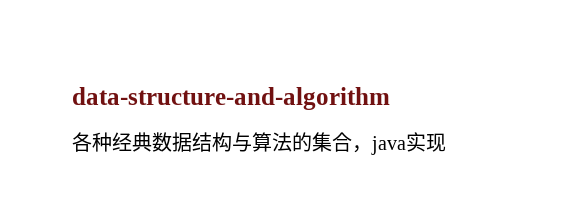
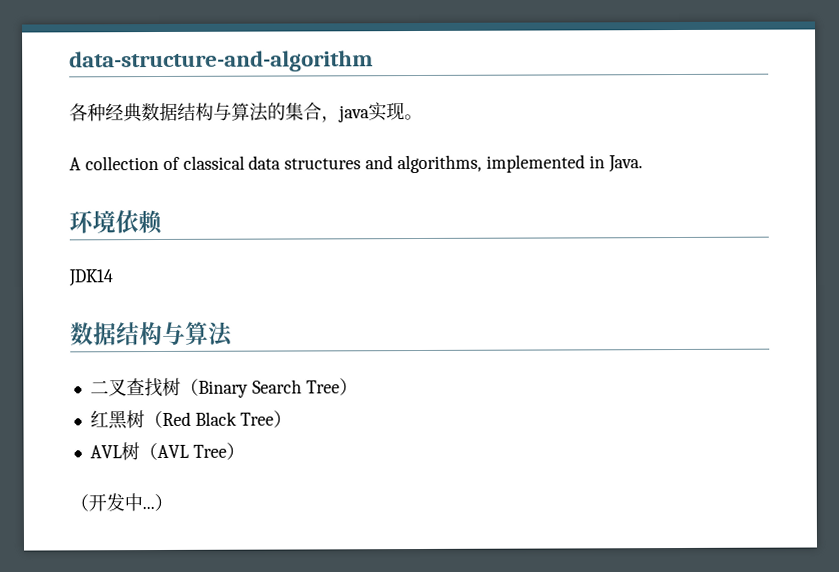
(446, 142) none -> [404,113,423,121] [69,154,643,174] [69,209,163,235] [68,269,113,287] [70,321,234,347] [89,377,358,398] [89,410,292,430] [89,442,245,461] [70,493,173,512] 。 // A collection of classical data structures and algorithms, implemented in Java. // 环境依赖 // JDK14 // 数据结构与算法 // 二叉查找树（Binary Search Tree） // 红黑树（Red Black Tree） // AVL树（AVL Tree） // （开发中...）

